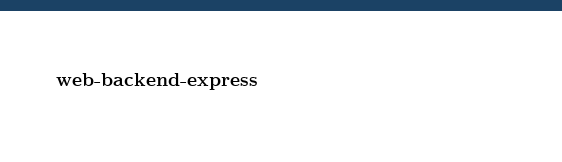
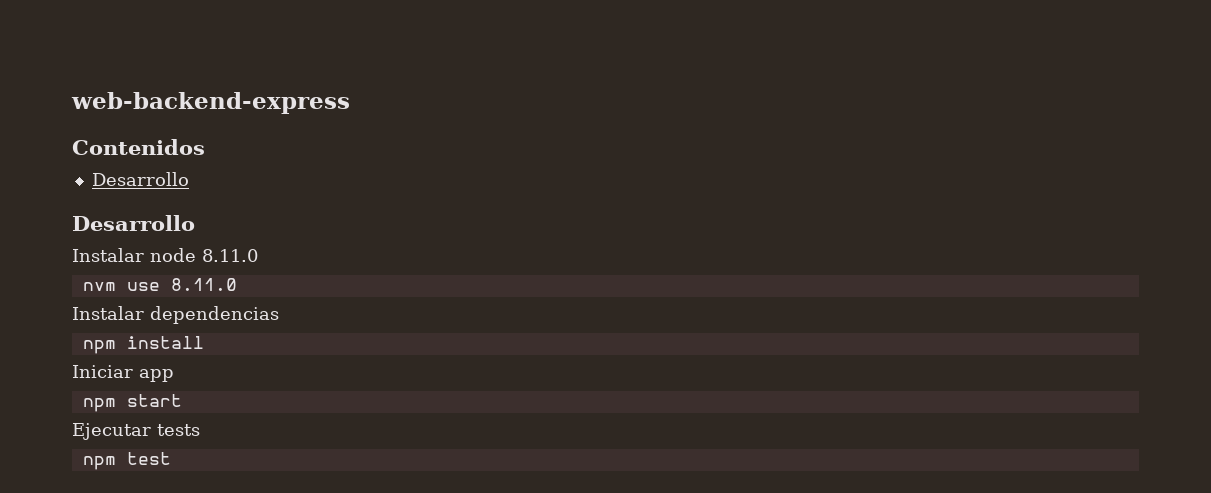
(258, 81) none -> [72,139,205,155] [91,172,189,186] [72,215,195,231] [72,248,258,262] [82,278,237,291] [72,306,279,324] [82,336,204,354] [72,365,174,382] [82,394,182,412] [72,423,200,440] [82,452,171,470] // Contenidos // Desarrollo // Desarrollo // Instalar node 8.11.0 // nvm use 8.11.0 // Instalar dependencias // npm install // Iniciar app // npm start // Ejecutar tests // npm test

